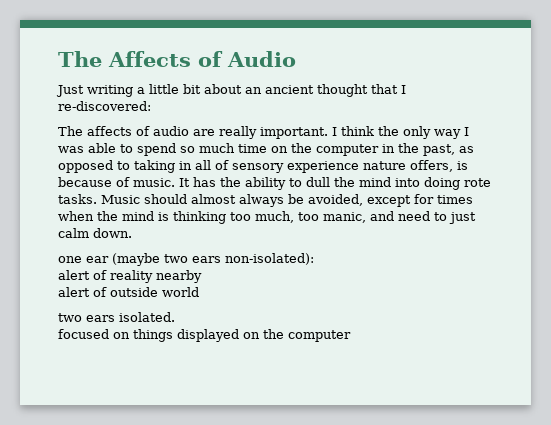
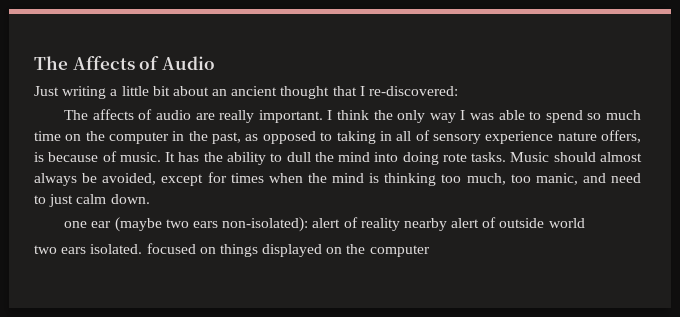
(314, 259) // -> (309, 224) none
(202, 276) // -> (447, 224) none
(175, 317) // -> (143, 249) none

